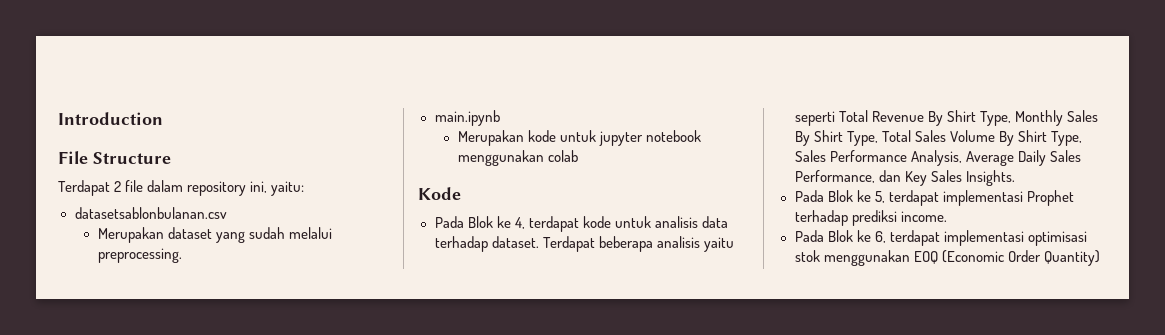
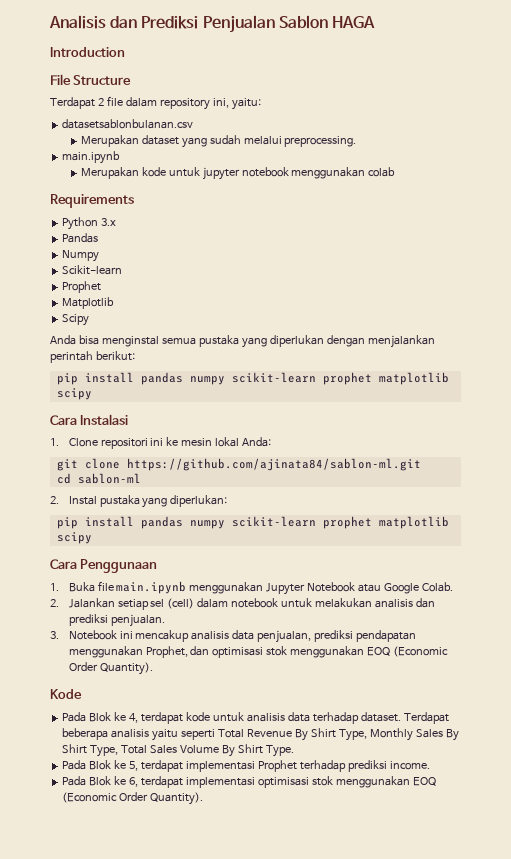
(58, 118) none -> [49,15,375,33] Analisis dan Prediksi Penjualan Sablon HAGA //
(578, 156) none -> [50,194,134,208] [62,217,117,230] [62,233,99,243] [62,250,100,262] [62,265,123,275] [62,281,102,293] [62,297,115,309] [62,314,90,326] [50,335,435,348] [50,351,135,363] [56,372,449,385] [56,388,92,400] [50,414,129,425] [50,437,272,449] [56,458,421,471] [56,473,141,484] [50,495,228,508] [56,516,449,529] [56,532,92,544] [50,559,158,573] [50,581,454,595] [50,598,436,610] [68,614,165,627] [50,630,417,643] [68,646,449,658] [68,662,153,675] // Requirements // Python 3.x // Pandas // Numpy // Scikit-learn // Prophet // Matplotlib // Scipy // Anda bisa menginstal semua pustaka yang diperlukan dengan menjalankan perintah berikut: // pip install pandas numpy scikit-learn prophet matplotlib scipy // Cara Instalasi // 1. Clone repositori ini ke mesin lokal Anda: // git clone https://github.com/ajinata84/sablon-ml.git // cd sablon-ml // 2. Instal pustaka yang diperlukan: // pip install pandas numpy scikit-learn prophet matplotlib scipy // Cara Penggunaan // 1. Buka file main.ipynb menggunakan Jupyter Notebook atau Google Colab. // 2. Jalankan setiap sel (cell) dalam notebook untuk melakukan analisis dan prediksi penjualan. // 3. Notebook ini mencakup analisis data penjualan, prediksi pendapatan menggunakan Prophet, dan optimisasi stok menggunakan EOQ (Economic Order Quantity).
[1050,131,1082,146] [794,150,1081,166] [794,170,1015,186] Type, Sales Performance Analysis, Average Daily Sales Performance, dan Key Sales Insights. -> [265,745,294,757] Type.
[1043,250,1100,266] Quantity) -> [150,792,204,805] Quantity).

